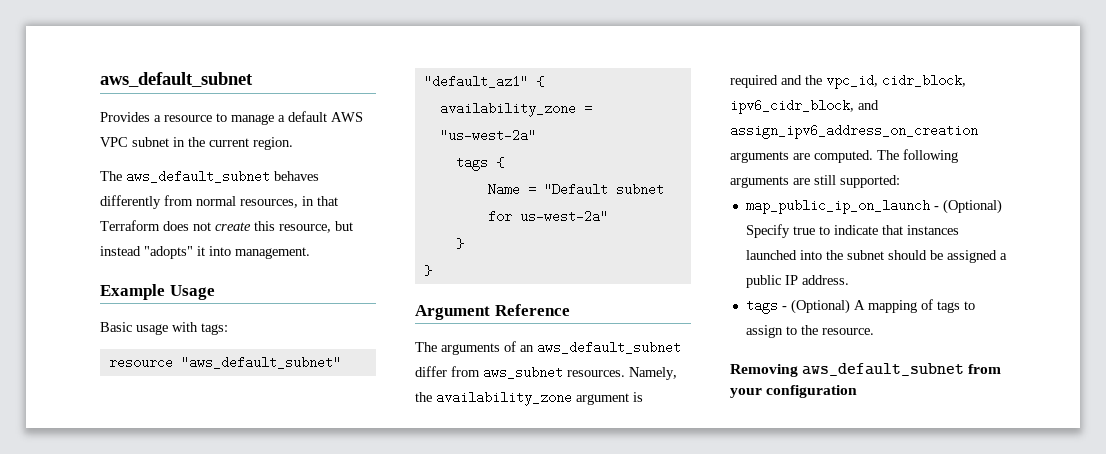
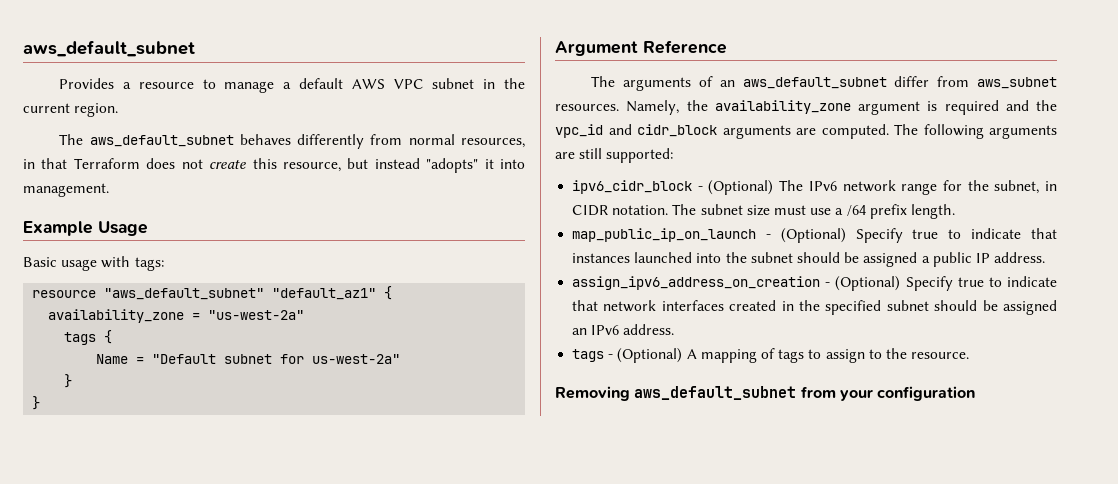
[826,74,966,89] [730,99,879,114] [730,124,978,139] vpc_id, cidr_block, ipv6_cidr_block, and assign_ipv6_address_on_creation -> [555,124,717,138] vpc_id and cidr_block
(900, 181) none -> [572,180,1057,195] [572,204,955,219] // ipv6_cidr_block - (Optional) The IPv6 network range for the subnet, in CIDR notation. The subnet size must use a /64 prefix length.
(849, 280) none -> [572,276,1057,291] [572,300,1057,315] [572,324,675,335] // assign_ipv6_address_on_creation - (Optional) Specify true to indicate that network interfaces created in the specified subnet should be assigned an IPv6 address.

